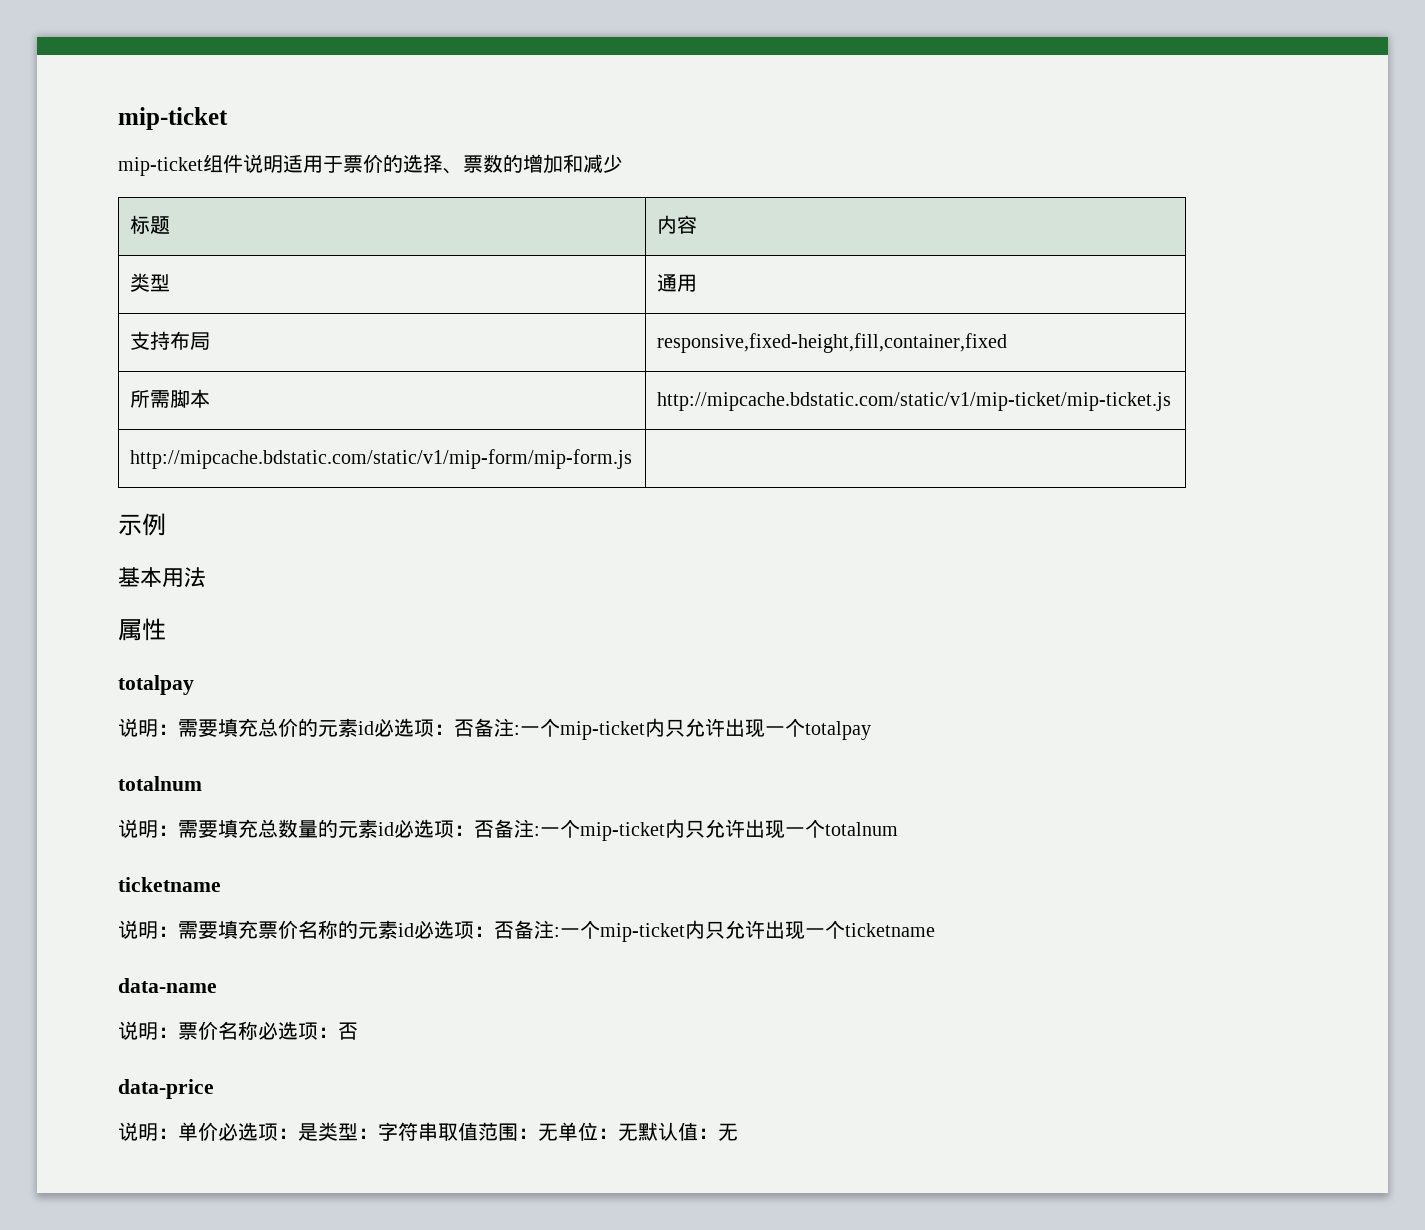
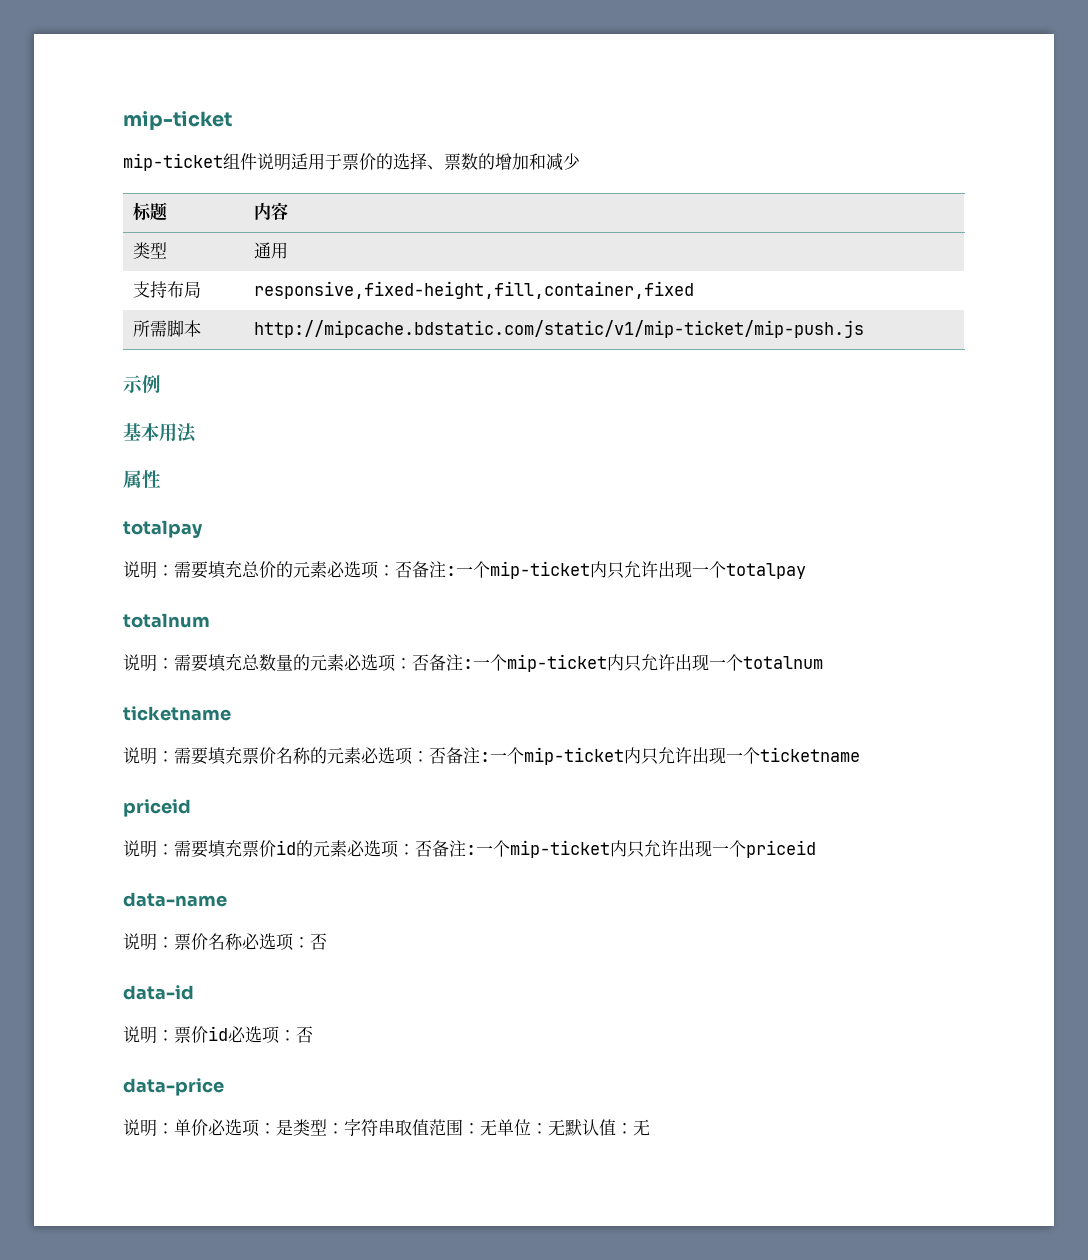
[657,392,1172,411] [130,449,633,469] http://mipcache.bdstatic.com/static/v1/mip-ticket/mip-ticket.js // http://mipcache.bdstatic.com/static/v1/mip-form/mip-form.js | -> [253,320,864,338] http://mipcache.bdstatic.com/static/v1/mip-ticket/mip-push.js
[358,721,374,735] id -> (327, 569) none
[378,822,394,836] id -> (344, 662) none
[398,923,414,937] id -> (361, 755) none
(935, 930) none -> [123,799,191,817] [123,839,816,858] // priceid // 说明：需要填充票价id的元素必选项：否备注:一个mip-ticket内只允许出现一个priceid
(358, 1031) none -> [123,985,194,1000] [123,1026,313,1044] // data-id // 说明：票价id必选项：否

